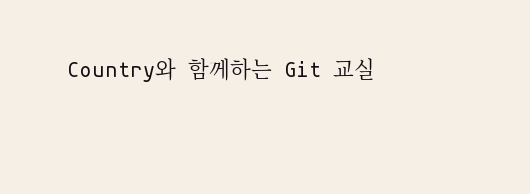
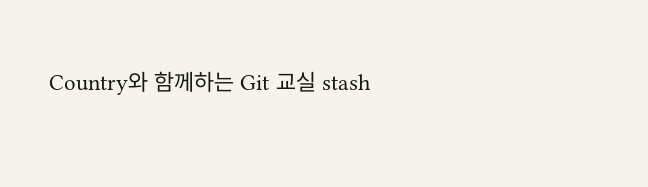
(375, 69) none -> [321,74,371,90] stash

